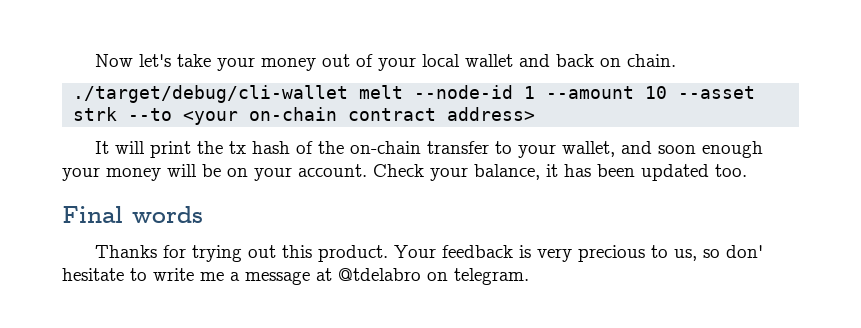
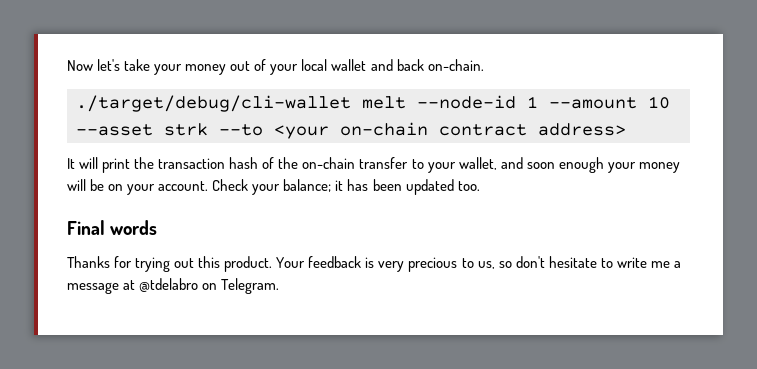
[600,54,677,67] on chain. -> [427,59,484,71] on-chain.
[229,141,247,154] tx -> [158,158,226,169] transaction
[474,164,540,180] balance, -> [283,179,332,192] balance;
[726,245,764,258] don' -> [515,256,545,268] don't
[454,268,529,285] telegram. -> [221,278,280,294] Telegram.

